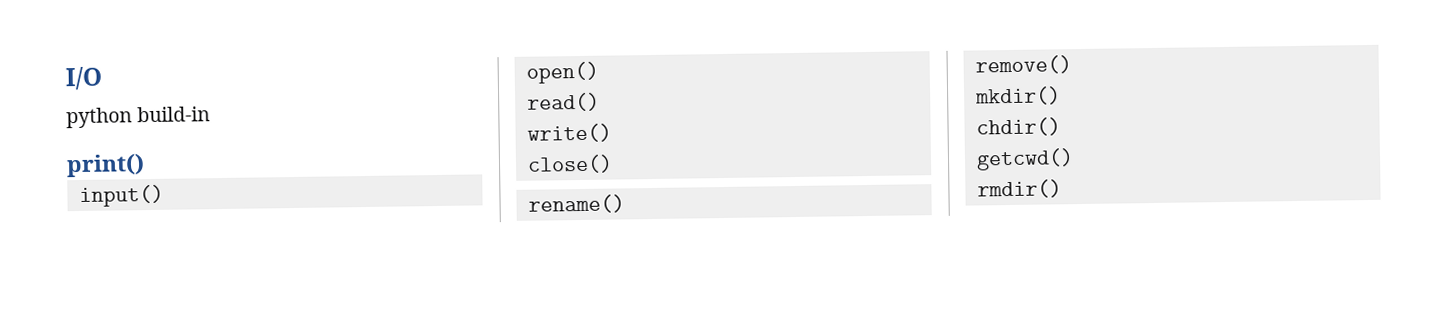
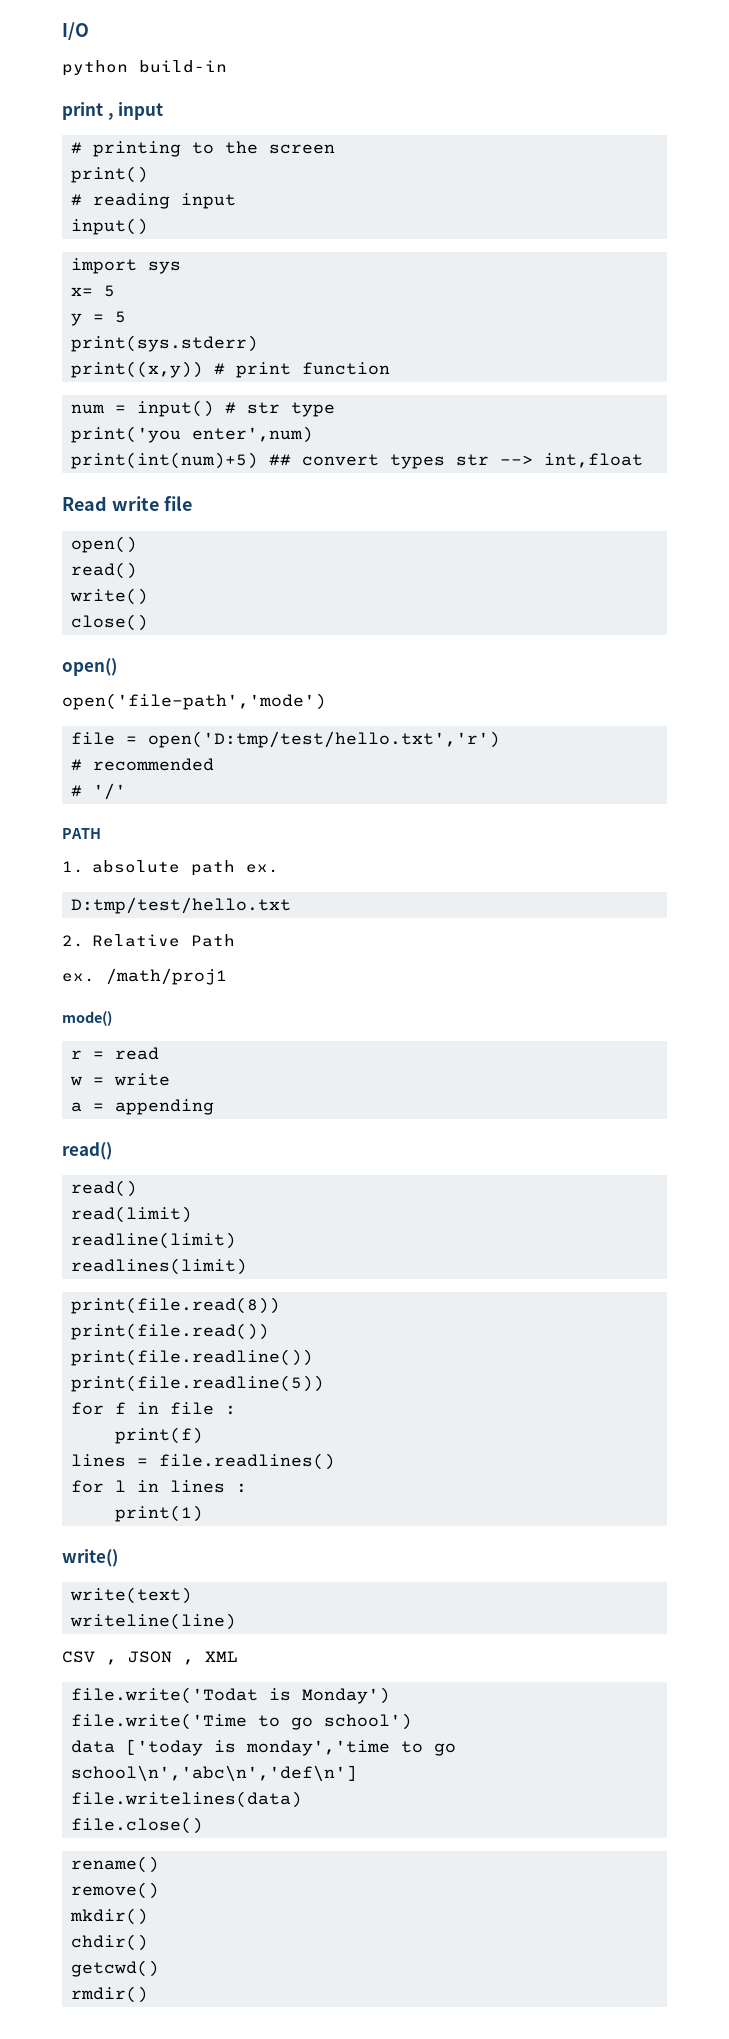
[66,153,145,178] [78,184,164,208] [525,61,599,84] [526,92,600,112] [526,123,612,143] [526,154,613,174] print() // input() // open() // read() // write() // close() -> [62,102,164,120] [71,141,335,157] [71,166,148,183] [71,193,236,209] [71,218,148,235] [71,258,181,274] [71,285,115,297] [71,311,126,326] [71,335,258,352] [71,361,390,378] [71,400,335,417] [71,426,313,443] [71,452,643,469] [62,496,192,511] [71,536,137,553] [71,562,137,579] [70,588,148,605] [71,614,148,631] [62,658,117,676] [62,693,326,710] [71,731,500,748] [71,758,214,771] [71,783,126,800] [62,828,101,839] [62,860,279,876] [71,897,291,914] [62,934,235,947] [62,968,227,985] [62,1011,112,1026] [71,1047,159,1060] [70,1073,170,1086] [71,1099,214,1115] [62,1142,112,1160] [71,1180,137,1197] [71,1206,192,1223] [71,1232,236,1249] [71,1258,247,1275] [71,1297,280,1314] [71,1323,269,1340] [71,1349,313,1366] [71,1375,324,1392] [71,1402,236,1415] [115,1427,203,1444] [71,1453,335,1470] [71,1480,247,1493] [115,1505,203,1522] [62,1549,118,1567] [70,1587,192,1604] [70,1613,236,1630] [62,1651,238,1665] [71,1687,390,1704] [71,1713,412,1730] [71,1739,456,1756] [71,1765,357,1782] [71,1791,302,1808] [71,1817,203,1834] print , input // # printing to the screen // print() // # reading input // input() // import sys // x= 5 // y = 5 // print(sys.stderr) // print((x,y)) # print function // num = input() # str type // print('you enter',num) // print(int(num)+5) ## convert types str --> int,float // Read write file // open() // read() // write() // close() // open() // open('file-path','mode') // file = open('D:tmp/test/hello.txt','r') // # recommended // # '/' // PATH // 1. absolute path ex. // D:tmp/test/hello.txt // 2. Relative Path // ex. /math/proj1 // mode() // r = read // w = write // a = appending // read() // read() // read(limit) // readline(limit) // readlines(limit) // print(file.read(8)) // print(file.read()) // print(file.readline()) // print(file.readline(5)) // for f in file : // print(f) // lines = file.readlines() // for l in lines : // print(1) // write() // write(text) // writeline(line) // CSV , JSON , XML // file.write('Todat is Monday') // file.write('Time to go school') // data ['today is monday','time to go school\n','abc\n','def\n'] // file.writelines(data) // file.close()

